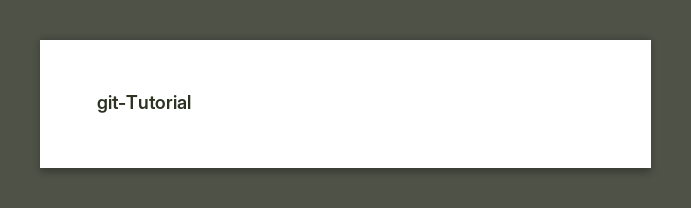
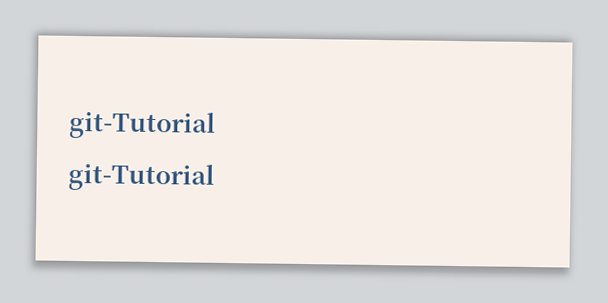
[97,95,191,113] git-Tutorial -> [69,110,216,140] [68,162,215,192] git-Tutorial // git-Tutorial

